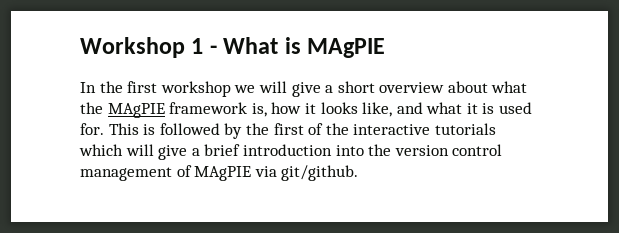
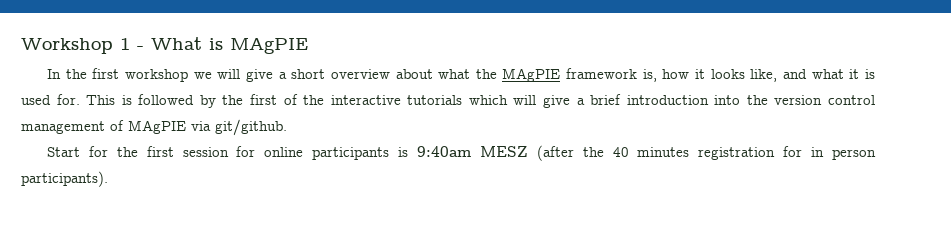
(359, 173) none -> [46,145,876,161] [21,171,108,187] // Start for the first session for online participants is 9:40am MESZ (after the 40 minutes registration for in person participants).

